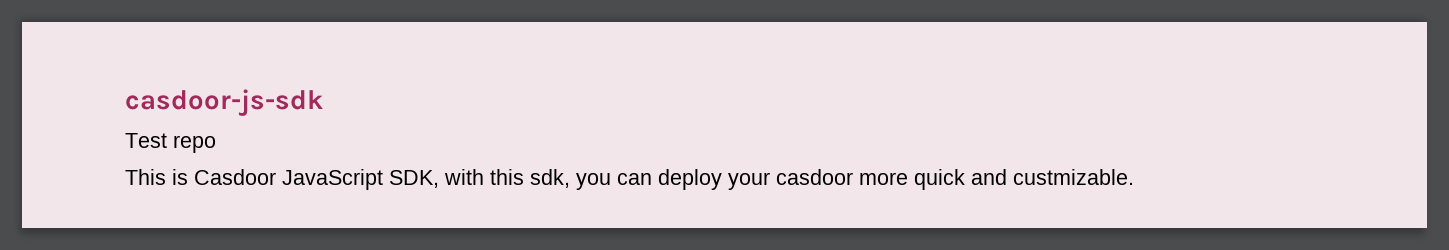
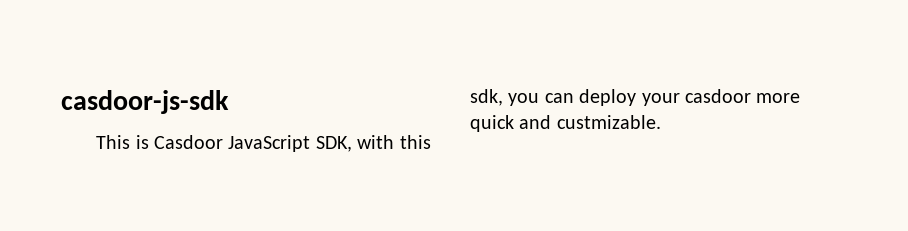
[125,133,216,153] // Test repo -> (229, 102) none

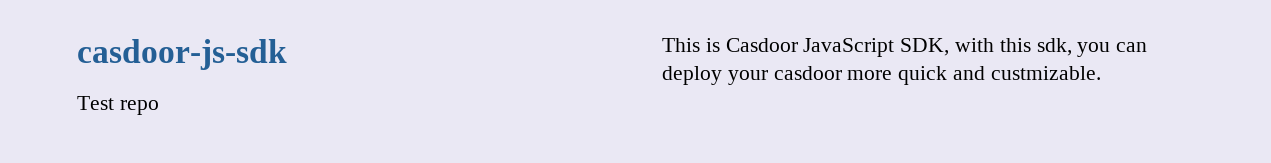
(229, 102) none -> [77,96,159,115] // Test repo

